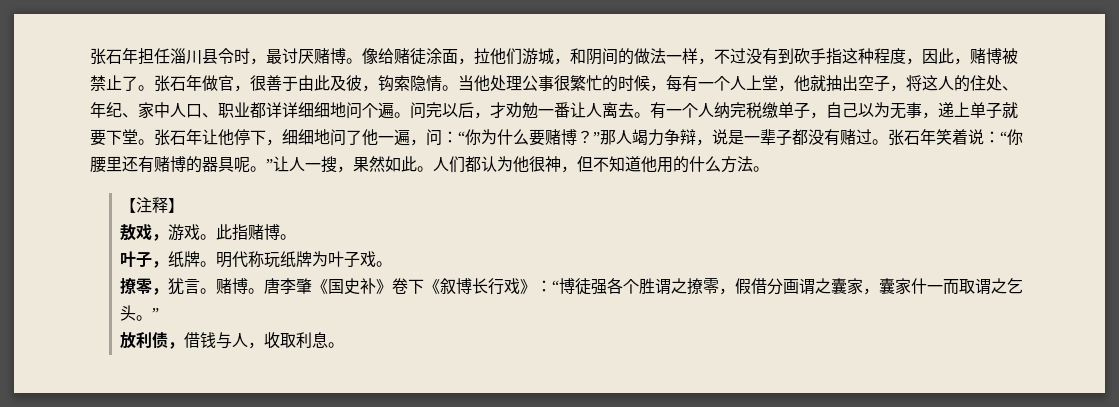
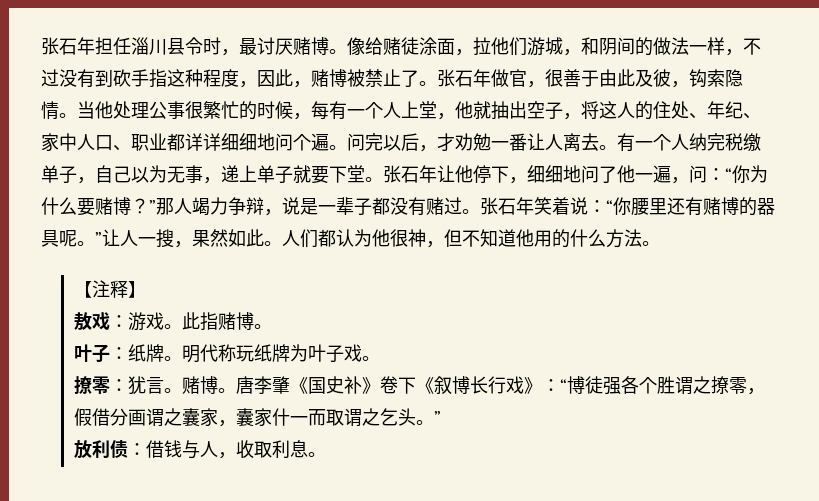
[152,234,169,241] ， -> [109,315,128,328] ：
[152,261,169,268] ， -> [109,347,128,360] ：
[152,288,169,295] ， -> [109,379,128,392] ：
[168,342,185,349] ， -> [127,443,146,456] ：

